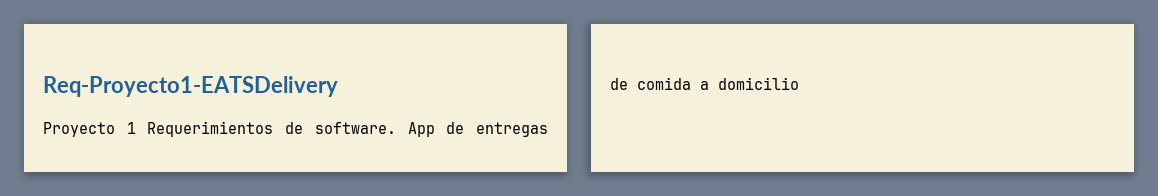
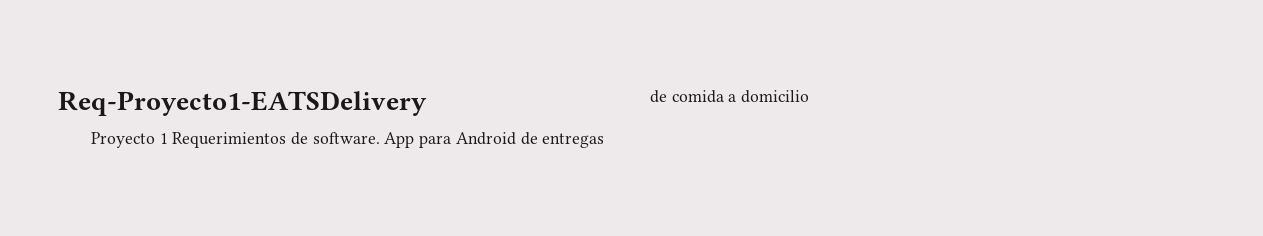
(435, 129) none -> [419,132,516,148] para Android

